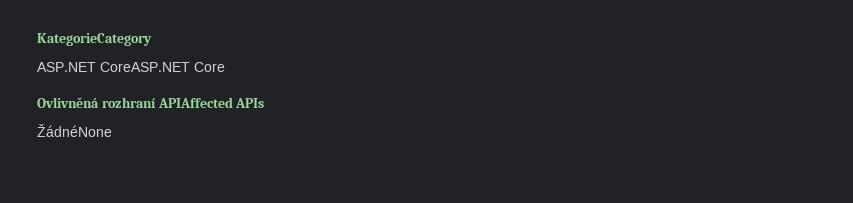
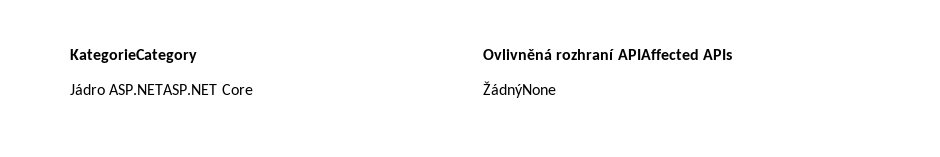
[37,62,190,72] ASP.NET CoreASP.NET -> [70,84,218,95] Jádro ASP.NETASP.NET
[37,124,112,137] ŽádnéNone -> [483,81,556,98] ŽádnýNone

